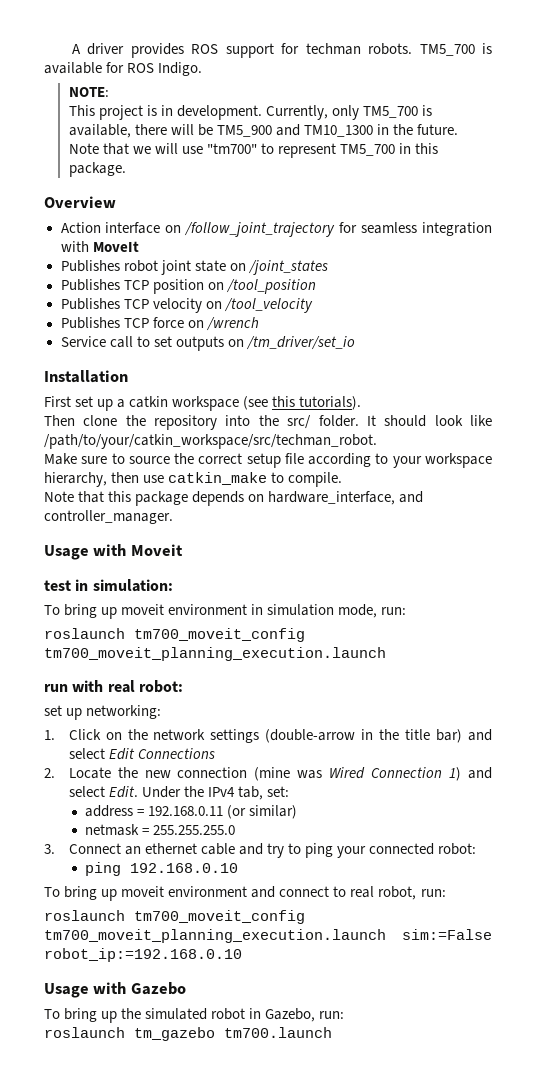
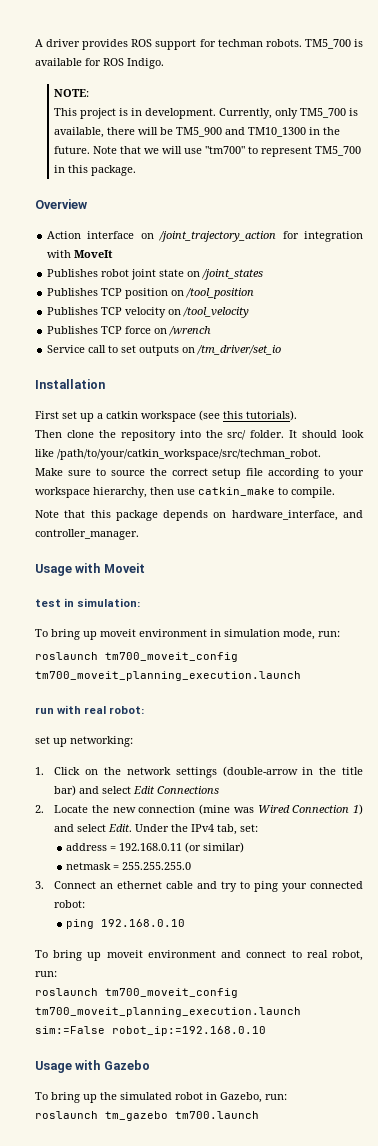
[184,222,418,237] /follow_joint_trajectory for seamless -> [158,231,299,242] /joint_trajectory_action for

